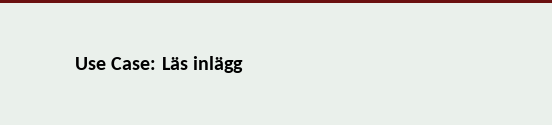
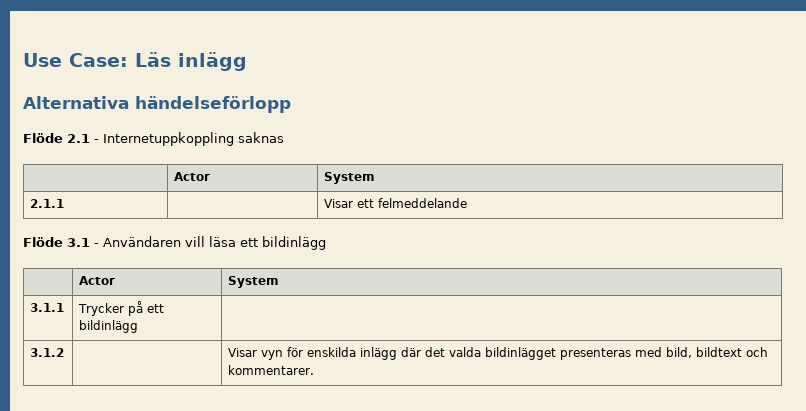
(244, 64) none -> [23,96,291,113] [23,132,284,146] [174,172,211,181] [324,172,376,184] [30,199,65,208] [324,198,468,208] [23,236,326,250] [79,276,116,285] [228,276,280,288] [30,303,65,312] [78,301,165,316] [79,320,139,333] [30,348,65,357] [228,347,769,360] [228,365,315,375] // Alternativa händelseförlopp // Flöde 2.1 - Internetuppkoppling saknas // | Actor | System // 2.1.1 | | Visar ett felmeddelande // Flöde 3.1 - Användaren vill läsa ett bildinlägg // | Actor | System // 3.1.1 | Trycker på ett bildinlägg | // 3.1.2 | | Visar vyn för enskilda inlägg där det valda bildinlägget presenteras med bild, bildtext och kommentarer.

